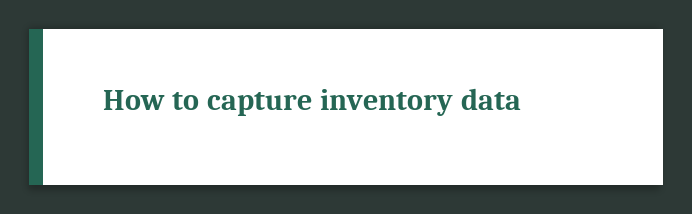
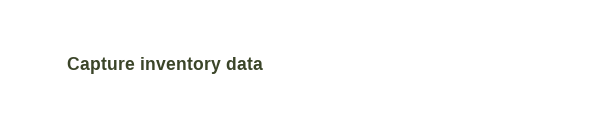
[103,90,313,116] How to capture -> [67,57,135,74] Capture

